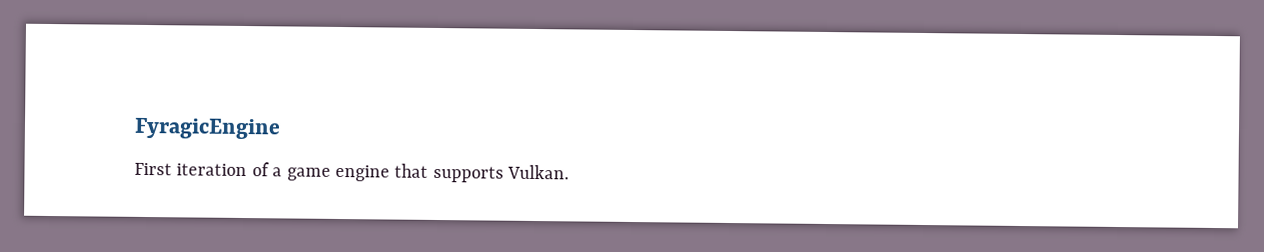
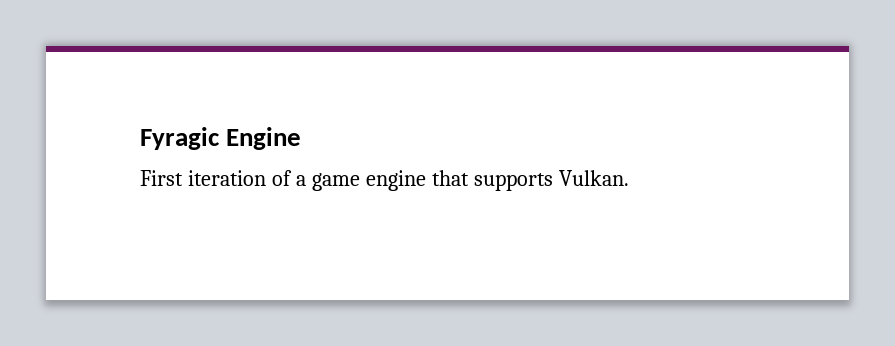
[134,117,281,140] FyragicEngine -> [140,127,302,150] Fyragic Engine

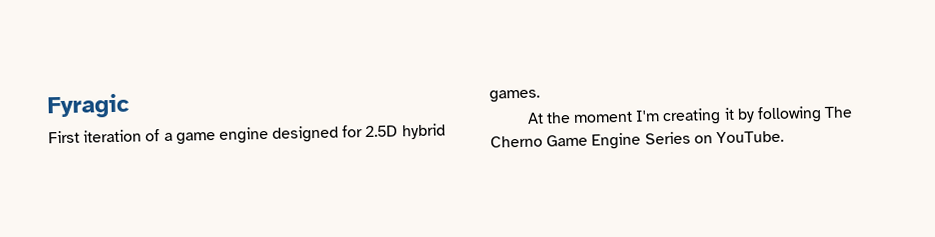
[226,127,302,150] Engine -> (130, 106) none
[431,170,629,191] that supports Vulkan. -> [272,123,446,143] [489,89,540,103] [526,106,854,126] [490,130,784,150] designed for 2.5D hybrid games. // At the moment I'm creating it by following The Cherno Game Engine Series on YouTube.

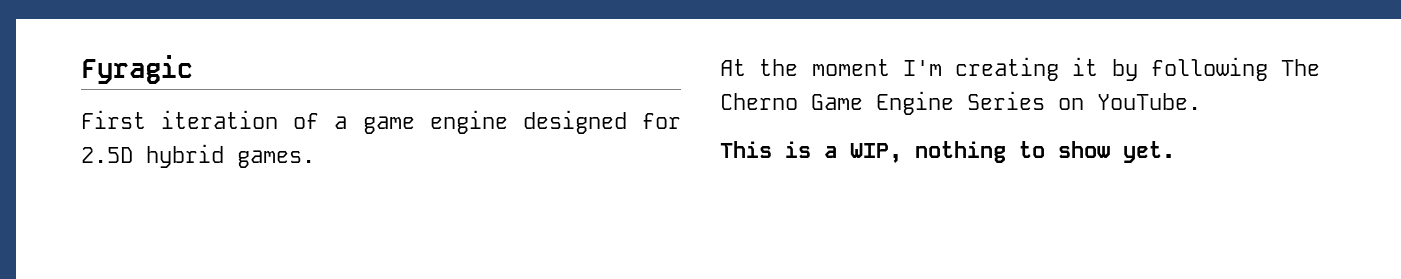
(784, 137) none -> [720,141,1175,163] // This is a WIP, nothing to show yet.

